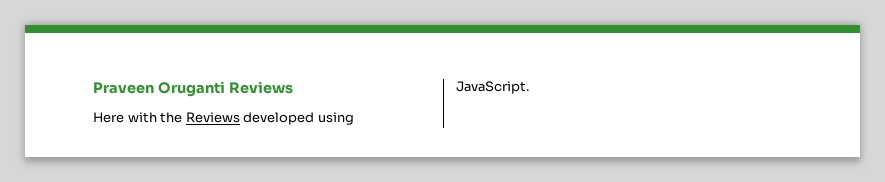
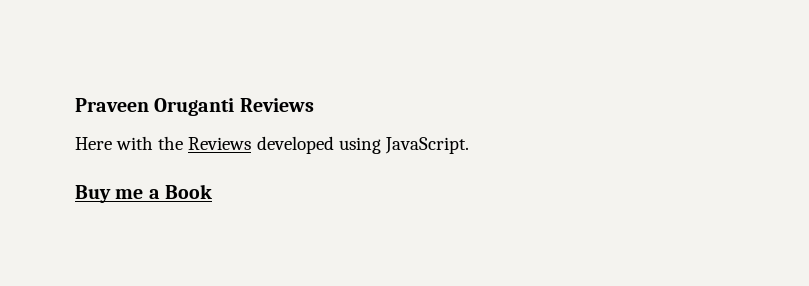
(529, 87) none -> [75,184,213,203] // Buy me a Book

